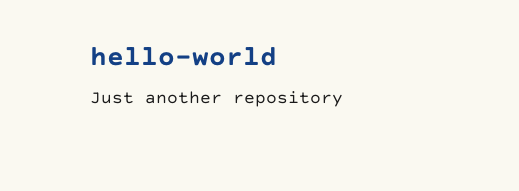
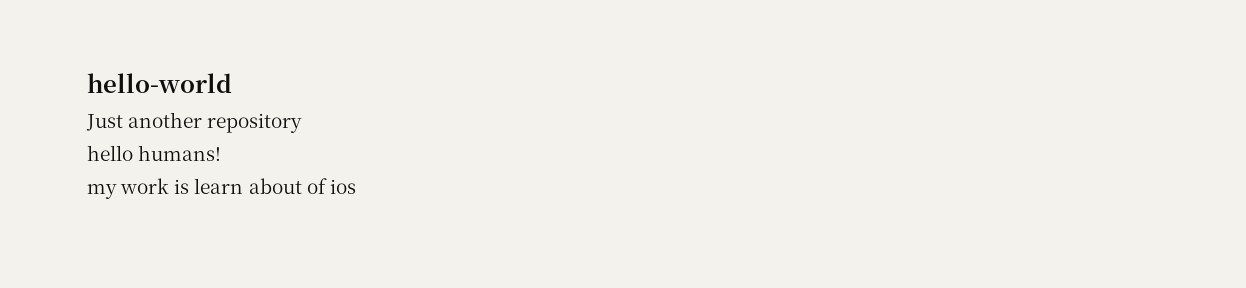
(343, 99) none -> [87,145,222,161] [87,178,356,199] // hello humans! // my work is learn about of ios

